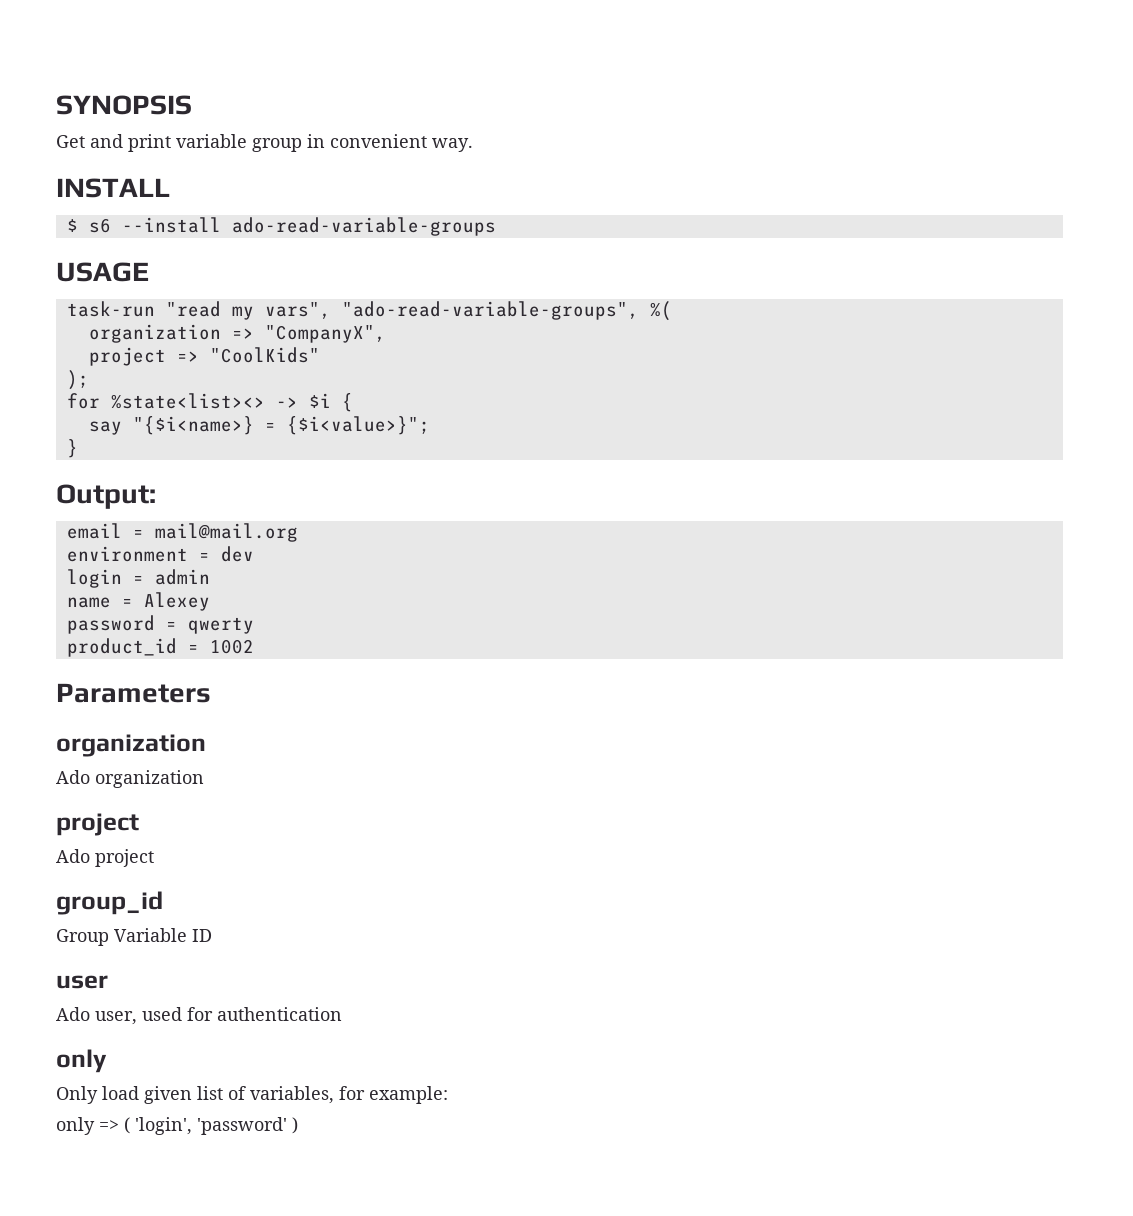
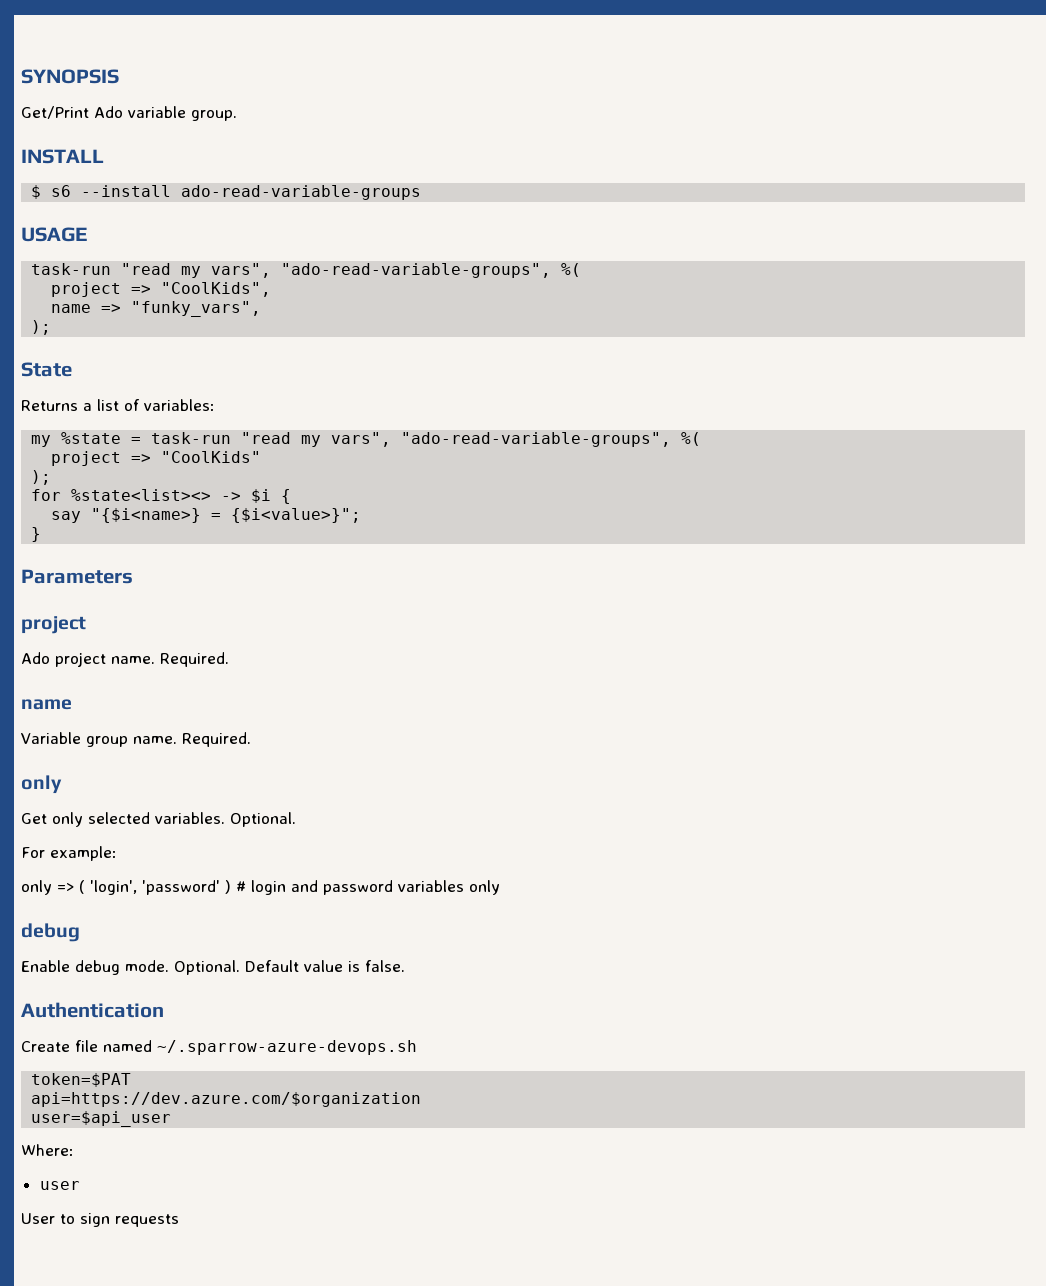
[56,134,473,152] Get and print variable group in convenient way. -> [21,106,237,121] Get/Print Ado variable group.
[88,324,386,343] organization => "CompanyX", -> [51,282,272,297] [51,301,262,317] [31,320,52,335] [21,362,72,377] [21,399,215,411] [31,432,702,447] project => "CoolKids", // name => "funky_vars", // ); // State // Returns a list of variables: // my %state = task-run "read my vars", "ado-read-variable-groups", %(
[56,484,156,509] [66,523,298,542] [66,546,254,562] [66,569,210,588] [66,592,210,611] [66,615,254,634] [66,638,254,657] [56,683,211,703] [56,734,206,757] [56,770,204,788] [56,813,139,836] [56,849,154,867] [56,891,163,915] [56,928,212,946] [56,975,108,989] [56,1007,342,1025] [56,1049,107,1073] [56,1086,365,1104] Output: // email = mail@mail.org // environment = dev // login = admin // name = Alexey // password = qwerty // product_id = 1002 // Parameters // organization // Ado organization // project // Ado project // group_id // Group Variable ID // user // Ado user, used for authentication // only // Only load given list of variables, for -> [21,569,133,584] [21,616,86,634] [21,652,229,667] [21,699,72,710] [21,732,251,747] [21,775,62,794] [21,812,296,827] [21,847,45,858] Parameters // project // Ado project name. Required. // name // Variable group name. Required. // only // Get only selected variables. Optional. // For
(298, 1125) none -> [236,880,500,895] [21,923,80,942] [21,960,405,975] [21,1002,164,1018] [21,1040,417,1055] [31,1073,132,1087] [31,1092,422,1107] [31,1111,172,1127] [21,1144,74,1156] [39,1181,80,1190] [21,1213,179,1227] # login and password variables only // debug // Enable debug mode. Optional. Default value is false. // Authentication // Create file named ~/.sparrow-azure-devops.sh // token=$PAT // api=https://dev.azure.com/$organization // user=$api_user // Where: // user // User to sign requests

